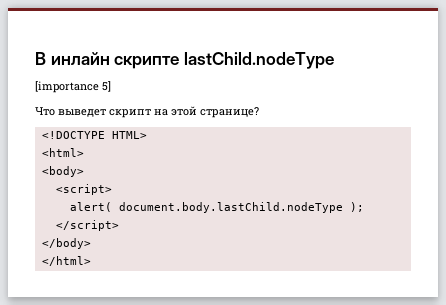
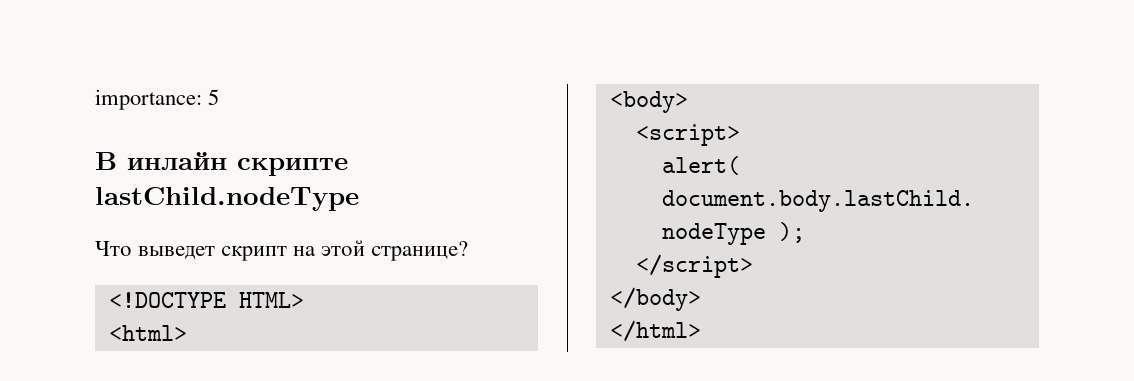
(35, 58) none -> [95,89,220,110] importance: 5 //
[35,81,111,93] // [importance 5] -> (359, 199) none

